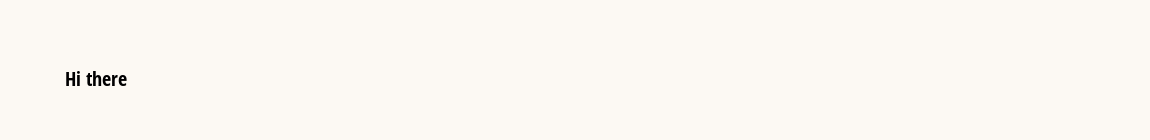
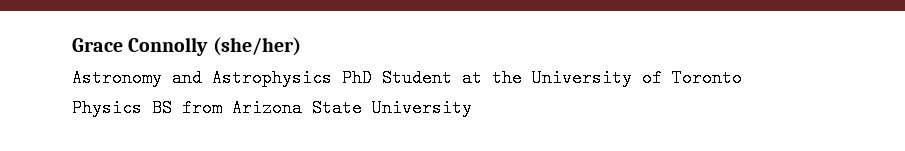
[65,71,128,86] Hi there -> [72,37,301,56] [72,69,742,87] [72,99,472,117] Grace Connolly (she/her) // Astronomy and Astrophysics PhD Student at the University of Toronto // Physics BS from Arizona State University

